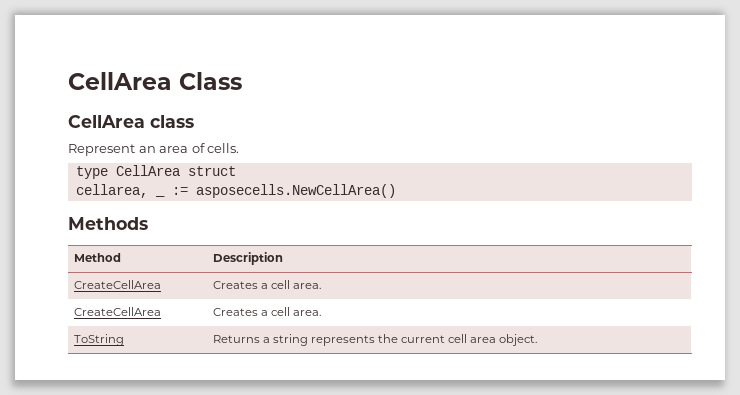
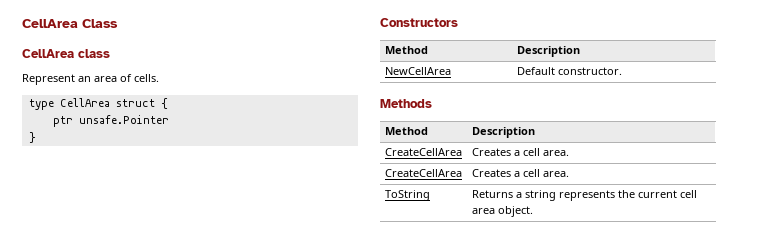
[75,184,165,198] [171,184,396,198] // cellarea, _ := asposecells.NewCellArea() -> [160,98,168,109] [52,115,169,127] [28,132,36,143] [380,18,458,27] [384,46,428,54] [516,46,580,57] [384,67,451,75] [516,67,622,75] { // ptr unsafe.Pointer // } // Constructors // Method | Description // NewCellArea | Default constructor.

